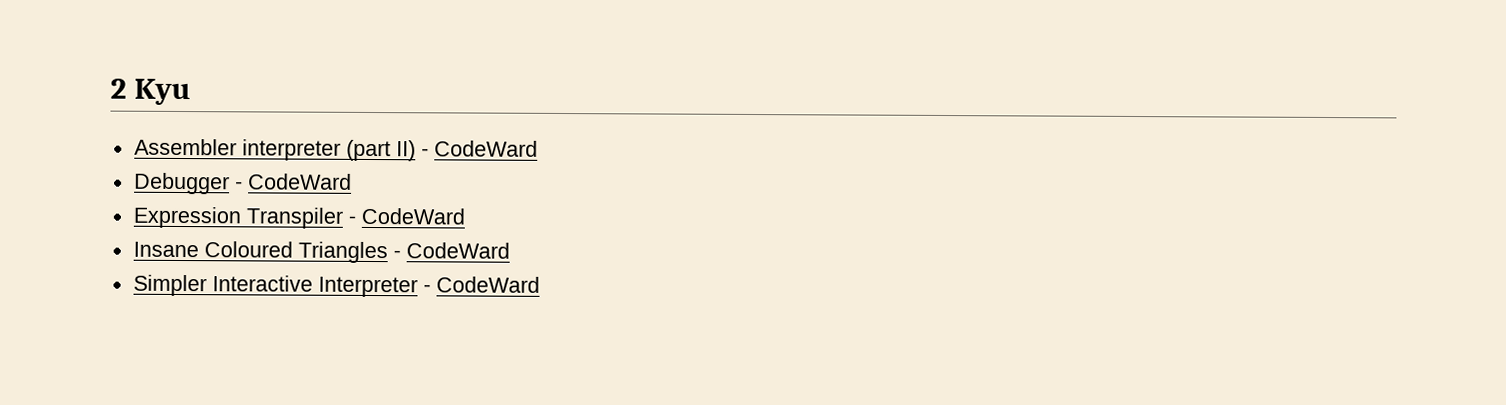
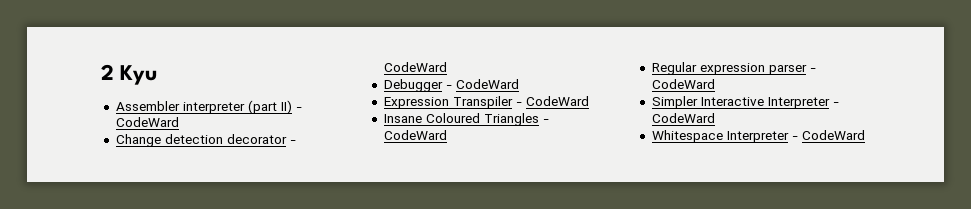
(538, 148) none -> [115,134,296,147] [383,62,447,72] // Change detection decorator - CodeWard
(510, 250) none -> [651,62,816,75] [651,79,715,89] // Regular expression parser - CodeWard
(540, 284) none -> [651,130,865,143] // Whitespace Interpreter - CodeWard

